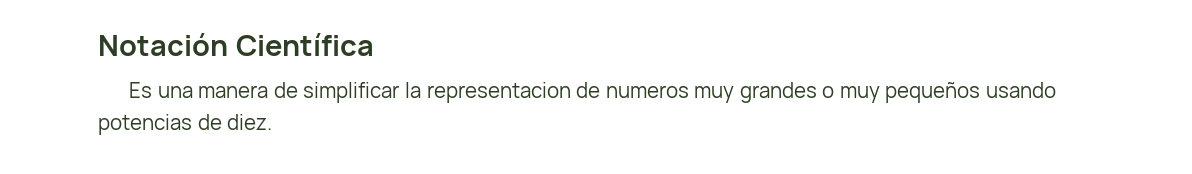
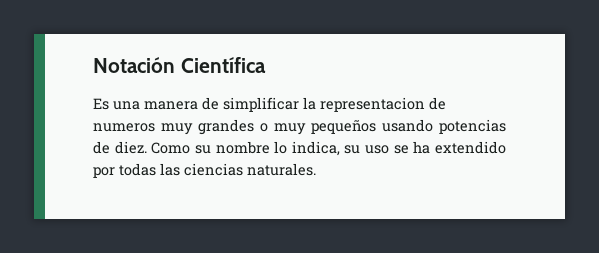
(273, 122) none -> [151,141,506,156] [93,163,316,178] Como su nombre lo indica, su uso se ha extendido por todas las ciencias naturales.

